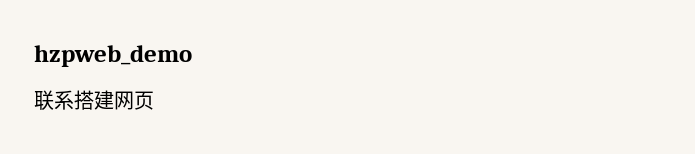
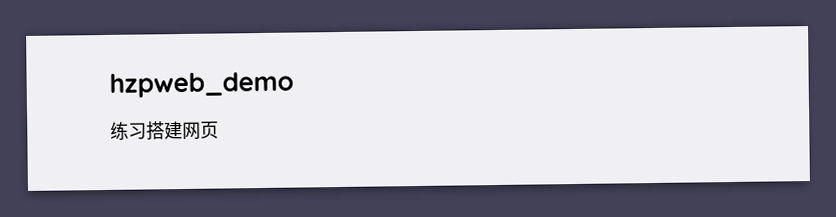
[34,90,74,111] 联系 -> [110,121,147,140] 练习

